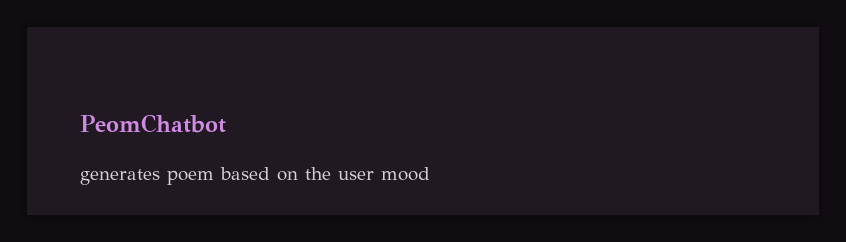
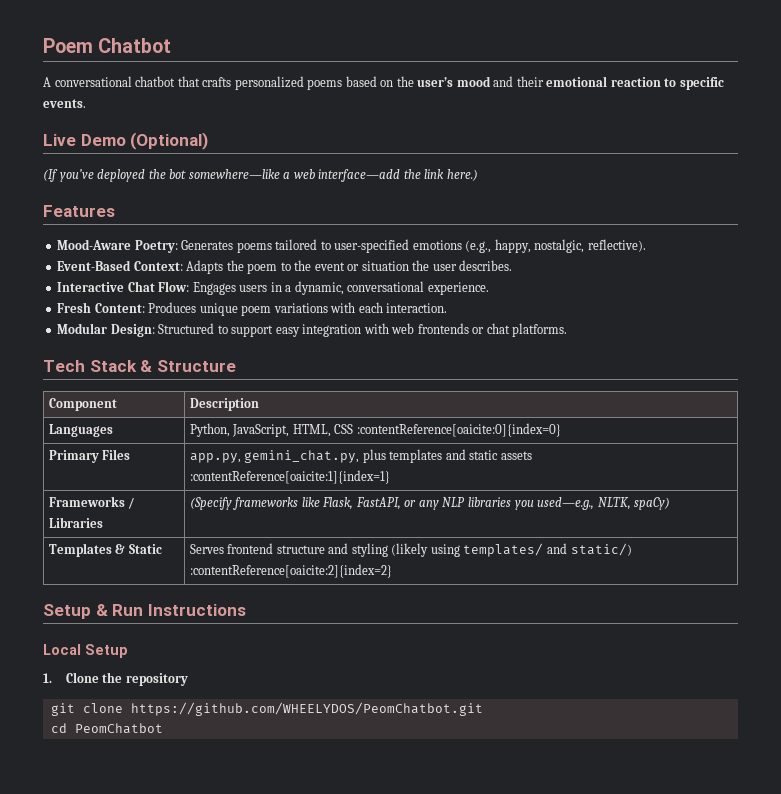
[80,114,226,133] [80,167,430,185] PeomChatbot // generates poem based on the user mood -> [43,38,172,53] [43,76,724,90] [43,99,86,108] [43,132,209,150] [43,169,478,182] [43,205,115,217] [57,239,646,253] [57,260,513,274] [57,281,489,295] [57,302,448,316] [57,323,568,337] [43,360,236,372] [48,398,117,411] [189,398,259,411] [48,424,113,437] [189,423,561,437] [48,449,131,463] [189,449,532,463] [189,470,390,484] [48,496,136,509] [48,517,103,528] [189,497,671,510] [48,543,162,557] [189,543,632,557] [189,564,392,578] [43,604,246,619] [43,644,128,658] [43,672,188,686] [50,702,483,716] [50,723,163,734] Poem Chatbot // A conversational chatbot that crafts personalized poems based on the user’s mood and their emotional reaction to specific events. // Live Demo (Optional) // (If you’ve deployed the bot somewhere—like a web interface—add the link here.) // Features // Mood-Aware Poetry: Generates poems tailored to user-specified emotions (e.g., happy, nostalgic, reflective). // Event-Based Context: Adapts the poem to the event or situation the user describes. // Interactive Chat Flow: Engages users in a dynamic, conversational experience. // Fresh Content: Produces unique poem variations with each interaction. // Modular Design: Structured to support easy integration with web frontends or chat platforms. // Tech Stack & Structure // Component | Description // Languages | Python, JavaScript, HTML, CSS :contentReference[oaicite:0]{index=0} // Primary Files | app.py, gemini_chat.py, plus templates and static assets :contentReference[oaicite:1]{index=1} // Frameworks / Libraries | (Specify frameworks like Flask, FastAPI, or any NLP libraries you used—e.g., NLTK, spaCy) // Templates & Static | Serves frontend structure and styling (likely using templates/ and static/) :contentReference[oaicite:2]{index=2} // Setup & Run Instructions // Local Setup // 1. Clone the repository // git clone https://github.com/WHEELYDOS/PeomChatbot.git // cd PeomChatbot

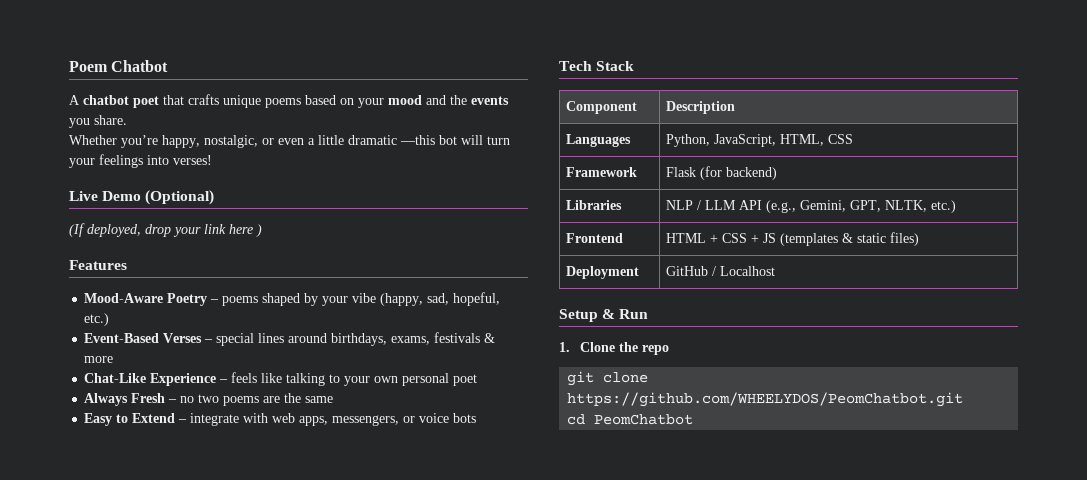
[54,76,176,87] conversational chatbot -> [83,95,159,108] chatbot poet
[234,76,304,90] personalized -> [223,95,261,108] unique
[396,76,724,90] [43,99,86,108] [43,132,209,150] [43,169,478,182] [43,205,115,217] [57,239,646,253] [57,260,513,274] [57,281,489,295] [57,302,448,316] [57,323,568,337] the user’s mood and their emotional reaction to specific events. // Live Demo (Optional) // (If you’ve deployed the bot somewhere—like a web interface—add the link here.) // Features // Mood-Aware Poetry: Generates poems tailored to user-specified emotions (e.g., happy, nostalgic, reflective). // Event-Based Context: Adapts the poem to the event or situation the user describes. // Interactive Chat Flow: Engages users in a dynamic, conversational experience. // Fresh Content: Produces unique poem variations with each interaction. // Modular Design: Structured to support easy integration with web frontends or chat platforms. -> [358,95,509,108] [69,115,127,128] [69,135,510,148] [69,154,212,168] [69,190,215,205] [69,223,262,237] [69,260,127,270] [84,292,501,306] [84,313,110,326] [84,332,496,346] [84,356,114,363] [84,372,478,386] [84,393,334,406] [84,413,477,426] your mood and the events you share. // Whether you’re happy, nostalgic, or even a little dramatic —this bot will turn your feelings into verses! // Live Demo (Optional) // (If deployed, drop your link here ) // Features // Mood-Aware Poetry – poems shaped by your vibe (happy, sad, hopeful, etc.) // Event-Based Verses – special lines around birthdays, exams, festivals & more // Chat-Like Experience – feels like talking to your own personal poet // Always Fresh – no two poems are the same // Easy to Extend – integrate with web apps, messengers, or voice bots
[140,360,236,372] & Structure -> (635, 66) none
[356,423,561,437] [48,449,131,463] [189,449,532,463] [189,470,390,484] [48,496,136,509] [48,517,103,528] [189,497,671,510] [48,543,162,557] [189,543,632,557] [189,564,392,578] :contentReference[oaicite:0]{index=0} // Primary Files | app.py, gemini_chat.py, plus templates and static assets :contentReference[oaicite:1]{index=1} // Frameworks / Libraries | (Specify frameworks like Flask, FastAPI, or any NLP libraries you used—e.g., NLTK, spaCy) // Templates & Static | Serves frontend structure and styling (likely using templates/ and static/) :contentReference[oaicite:2]{index=2} -> [565,167,637,177] [665,166,777,180] [565,200,622,210] [665,200,956,213] [565,233,623,243] [665,232,919,246] [565,266,639,279] [665,266,775,276] // Framework | Flask (for backend) // Libraries | NLP / LLM API (e.g., Gemini, GPT, NLTK, etc.) // Frontend | HTML + CSS + JS (templates & static files) // Deployment | GitHub / Localhost
[147,604,246,616] [43,644,128,658] Instructions // Local Setup -> (649, 314) none
[125,673,188,686] repository -> [641,345,669,355] repo

